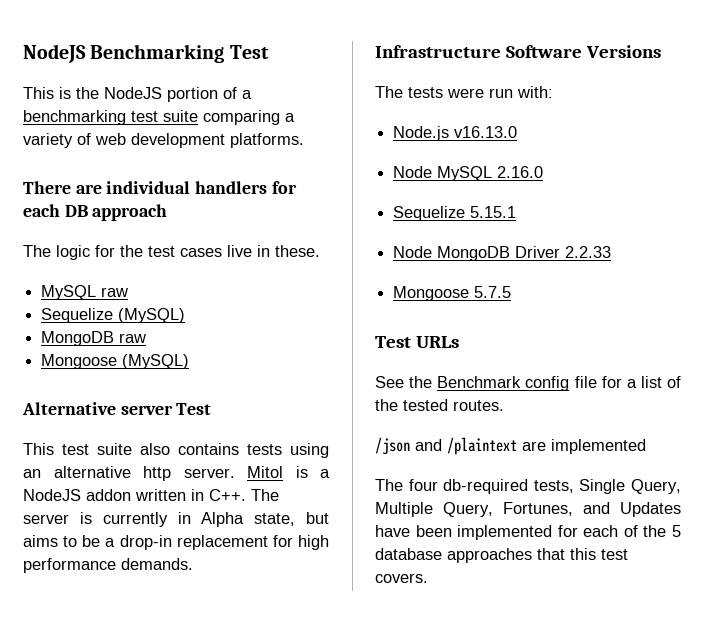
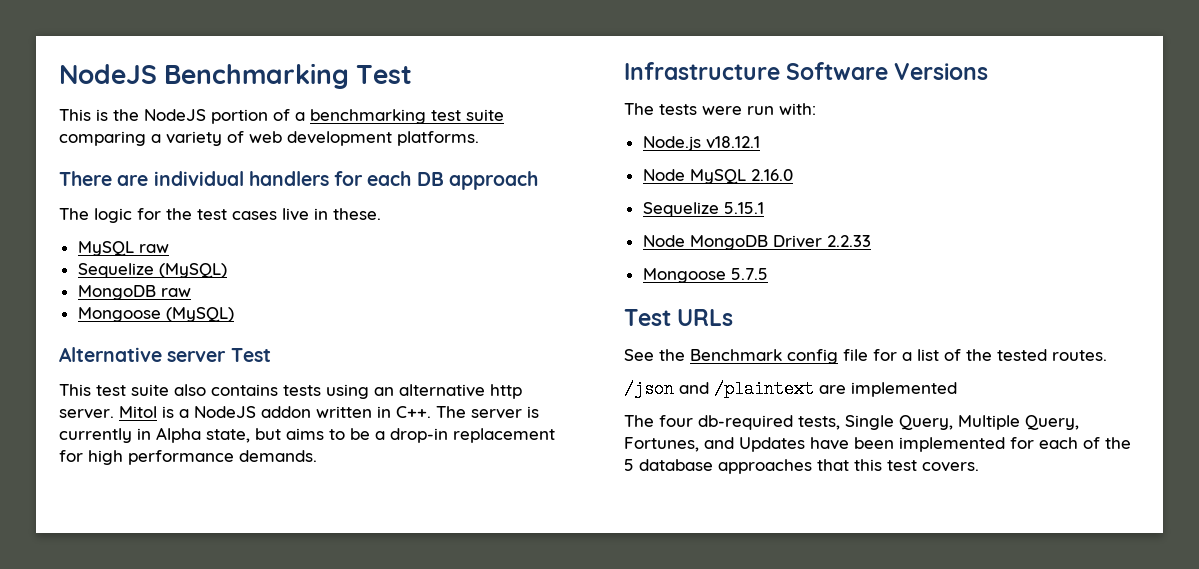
[454,126,518,138] v16.13.0 -> [705,136,760,149] v18.12.1

